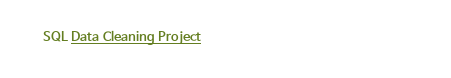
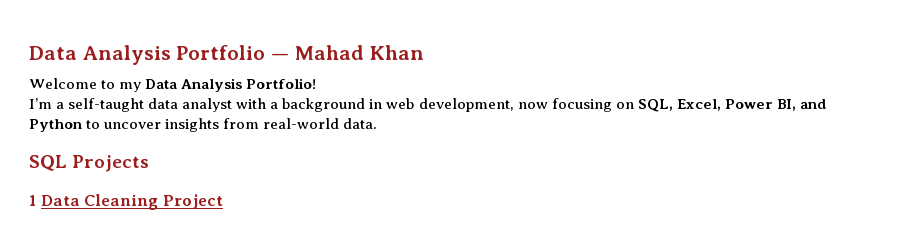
[43,31,68,42] SQL -> [29,45,425,65] [29,78,317,92] [29,98,826,112] [29,118,378,132] [29,155,150,172] [29,195,36,206] Data Analysis Portfolio — Mahad Khan // Welcome to my Data Analysis Portfolio! // I’m a self-taught data analyst with a background in web development, now focusing on SQL, Excel, Power BI, and Python to uncover insights from real-world data. // SQL Projects // 1

